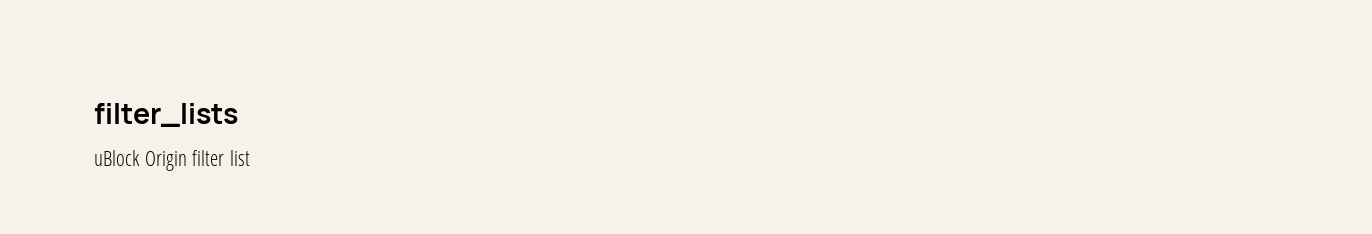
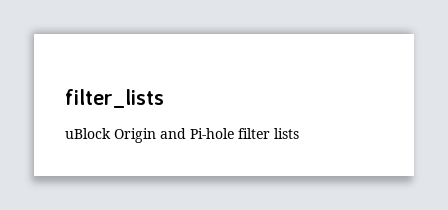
[192,150,251,166] filter list -> [160,128,299,139] and Pi-hole filter lists

